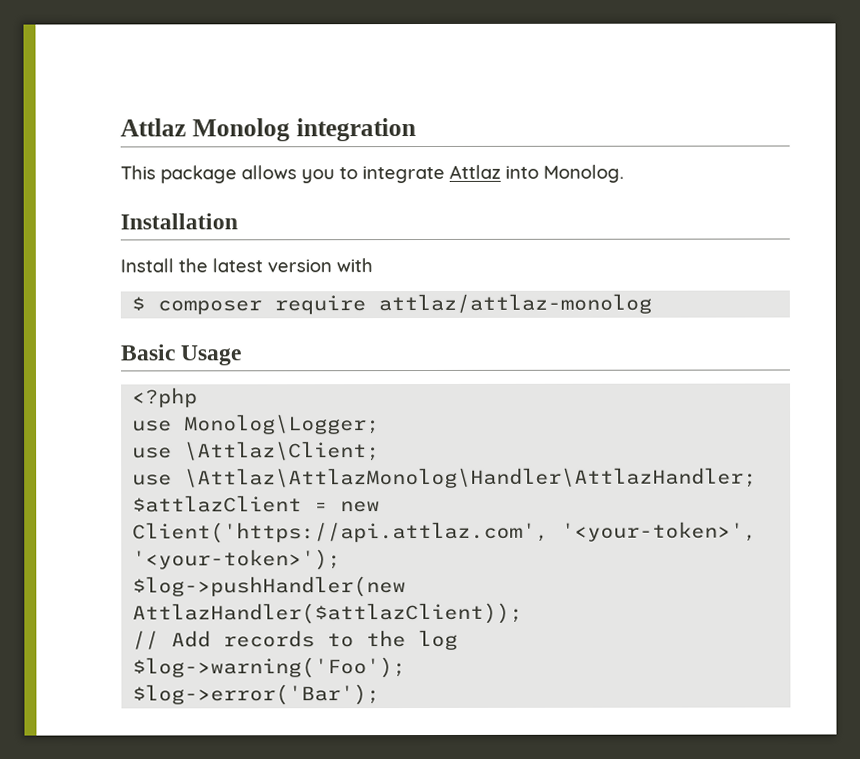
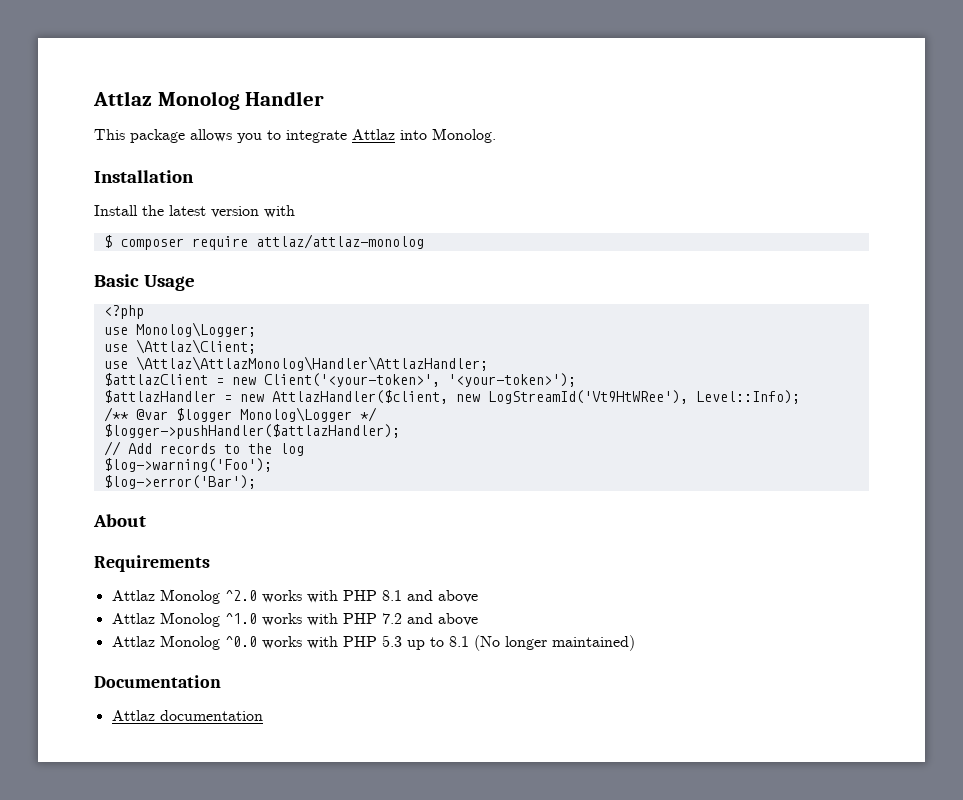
[120,118,416,142] Attlaz Monolog integration -> [93,91,325,110] Attlaz Monolog Handler
[132,521,758,544] Client('https://api.attlaz.com', '<your-token>', -> [263,373,440,387] Client('<your-token>',
[132,576,407,598] [132,602,524,625] $log->pushHandler(new AttlazHandler($attlazClient)); -> [103,390,800,404] [103,407,377,422] [103,424,400,439] $attlazHandler = new AttlazHandler($client, new LogStreamId('Vt9HtWRee'), Level::Info); // /** @var $logger Monolog\Logger */ // $logger->pushHandler($attlazHandler);
(381, 695) none -> [93,514,146,527] [94,555,210,572] [111,589,478,604] [111,612,478,627] [111,635,635,651] [94,675,221,688] [111,710,263,721] // About // Requirements // Attlaz Monolog ^2.0 works with PHP 8.1 and above // Attlaz Monolog ^1.0 works with PHP 7.2 and above // Attlaz Monolog ^0.0 works with PHP 5.3 up to 8.1 (No longer maintained) // Documentation // Attlaz documentation

